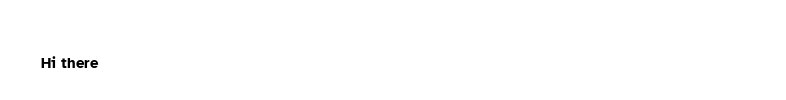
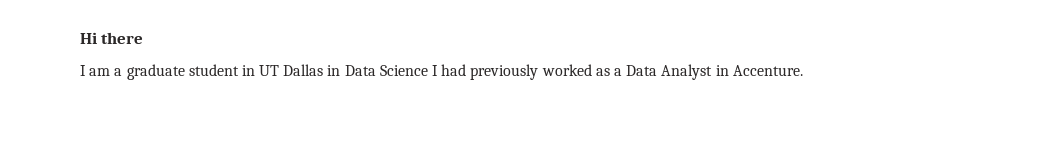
(99, 63) none -> [80,64,803,80] // I am a graduate student in UT Dallas in Data Science I had previously worked as a Data Analyst in Accenture.

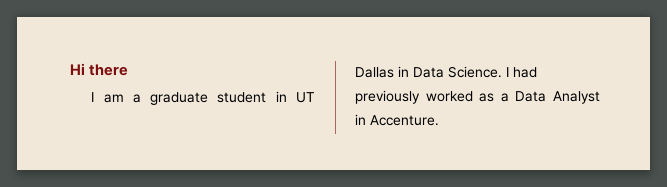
[379,65,428,76] Science -> [448,66,502,78] Science.

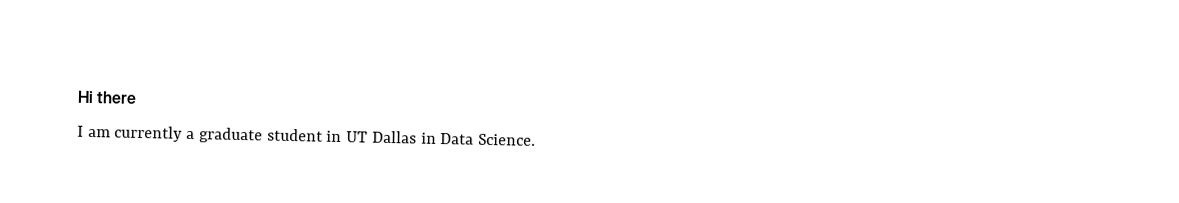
(124, 98) none -> [114,125,184,142] currently
[506,67,537,78] [355,90,600,104] [355,114,439,126] I had previously worked as a Data Analyst in Accenture. -> (536, 139) none

